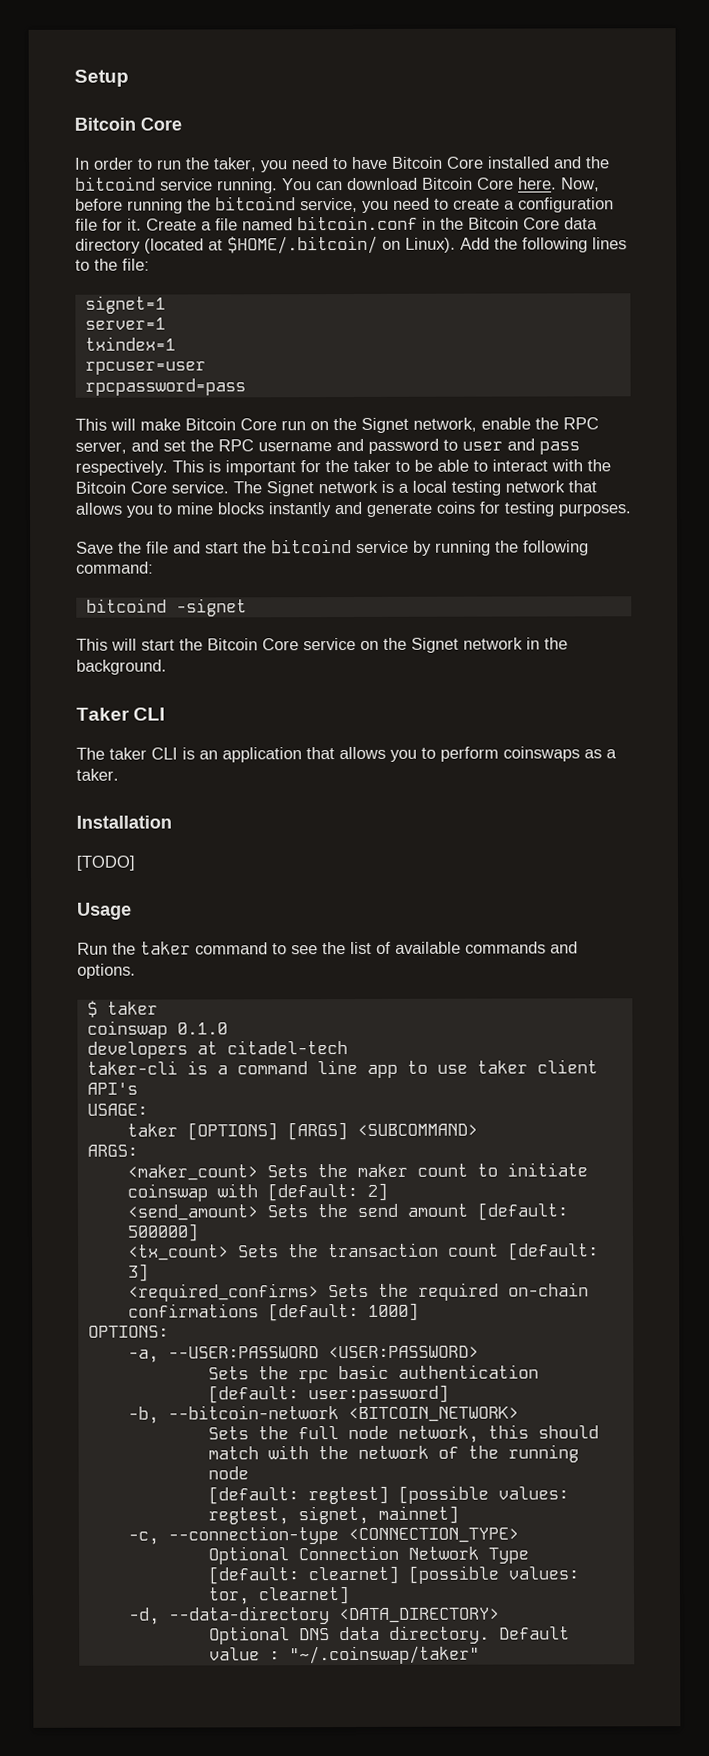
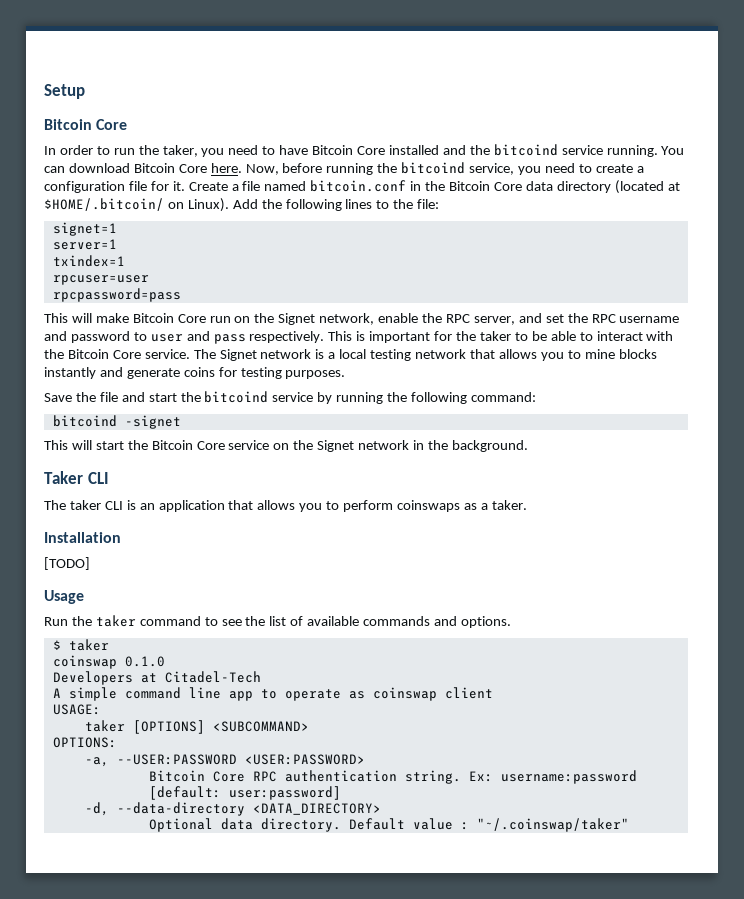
[86,1040,348,1059] [86,1060,228,1075] developers at citadel-tech // taker-cli is a -> [52,671,261,685] [52,687,117,701] Developers at Citadel-Tech // A simple
[436,1060,528,1074] use taker -> [284,687,437,701] operate as coinswap
[86,1082,138,1095] API's -> (493, 693) none
[286,1122,348,1141] [ARGS] -> (205, 727) none
[86,1144,138,1157] [126,1162,588,1181] [126,1182,388,1202] [126,1202,568,1221] [126,1223,199,1242] [127,1242,599,1261] [127,1263,149,1282] [127,1282,589,1302] [127,1302,419,1322] [87,1325,169,1338] [127,1345,479,1363] [207,1364,539,1384] [207,1384,449,1404] [127,1405,519,1424] [207,1424,599,1443] [207,1444,579,1463] [207,1466,249,1480] [207,1485,569,1505] [207,1505,459,1525] [127,1526,519,1545] [207,1545,529,1565] [207,1565,579,1585] [207,1586,350,1605] ARGS: // <maker_count> Sets the maker count to initiate coinswap with [default: 2] // <send_amount> Sets the send amount [default: 500000] // <tx_count> Sets the transaction count [default: 3] // <required_confirms> Sets the required on-chain confirmations [default: 1000] // OPTIONS: // -a, --USER:PASSWORD <USER:PASSWORD> // Sets the rpc basic authentication [default: user:password] // -b, --bitcoin-network <BITCOIN_NETWORK> // Sets the full node network, this should match with the network of the running node // [default: regtest] [possible values: regtest, signet, mainnet] // -c, --connection-type <CONNECTION_TYPE> // Optional Connection Network Type [default: clearnet] [possible values: tor, clearnet] -> [52,737,117,748] [84,754,365,767] [148,770,637,784] [148,786,341,800] OPTIONS: // -a, --USER:PASSWORD <USER:PASSWORD> // Bitcoin Core RPC authentication string. Ex: username:password [default: user:password]
[298,1628,330,1641] DNS -> (213, 825) none

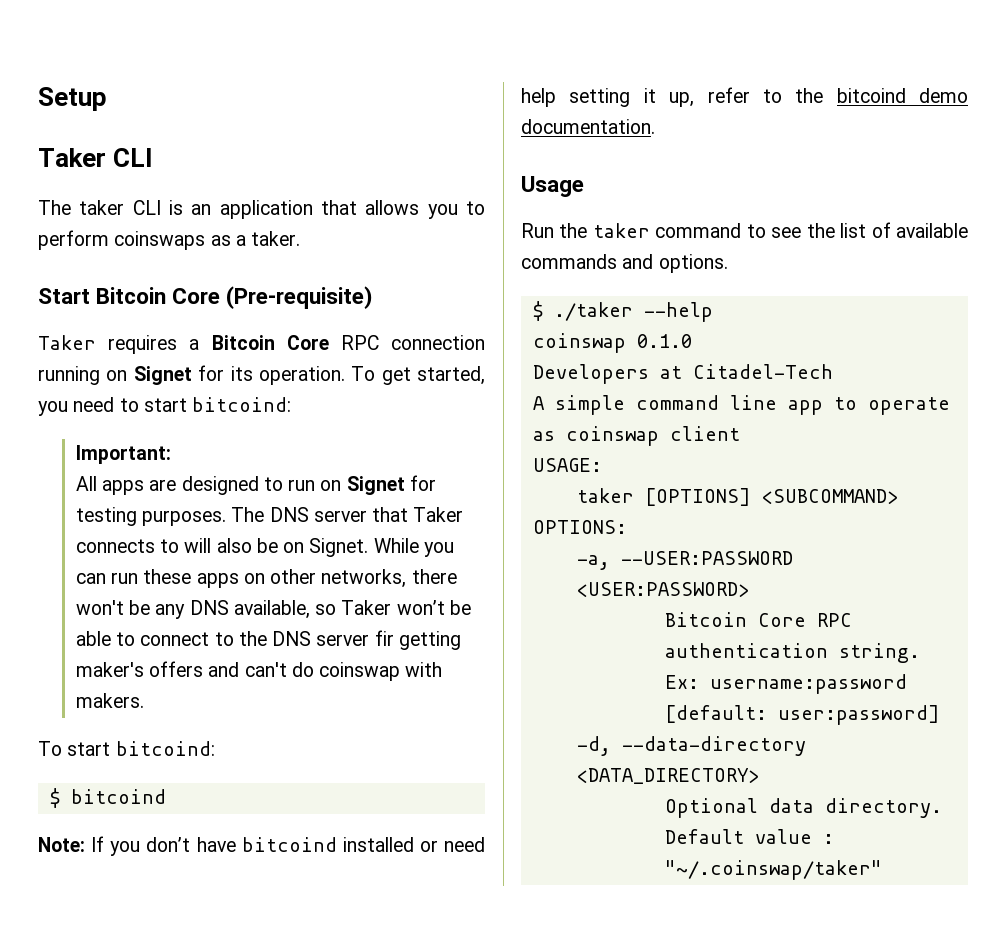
[44,119,128,130] [44,144,685,157] [44,162,644,175] [44,180,680,194] [44,198,440,212] [52,222,117,236] [52,239,117,250] [52,255,125,267] [52,275,149,285] [52,288,181,302] [44,313,680,325] [44,331,674,344] [44,349,657,361] [44,367,346,379] [44,391,536,404] [52,415,181,429] [44,440,528,452] // Bitcoin Core // In order to run the taker, you need to have Bitcoin Core installed and the bitcoind service running. You can download Bitcoin Core here. Now, before running the bitcoind service, you need to create a configuration file for it. Create a file named bitcoin.conf in the Bitcoin Core data directory (located at $HOME/.bitcoin/ on Linux). Add the following lines to the file: // signet=1 // server=1 // txindex=1 // rpcuser=user // rpcpassword=pass // This will make Bitcoin Core run on the Signet network, enable the RPC server, and set the RPC username and password to user and pass respectively. This is important for the taker to be able to interact with the Bitcoin Core service. The Signet network is a local testing network that allows you to mine blocks instantly and generate coins for testing purposes. // Save the file and start the bitcoind service by running the following command: // bitcoind -signet // This will start the Bitcoin Core service on the Signet network in the background. -> (107, 99) none
[44,532,121,543] [44,557,90,570] Installation // [TODO] -> [38,286,373,309] [38,335,485,354] [38,365,485,385] [38,397,292,416] [75,445,171,464] [75,475,436,495] [75,507,464,526] [75,538,454,557] [75,569,457,588] [75,600,471,619] [75,630,461,650] [75,661,443,681] [75,693,144,708] [38,741,215,756] [49,788,166,808] [38,836,485,856] [521,87,968,107] [521,119,655,134] Start Bitcoin Core (Pre-requisite) // Taker requires a Bitcoin Core RPC connection running on Signet for its operation. To get started, you need to start bitcoind: // Important: // All apps are designed to run on Signet for testing purposes. The DNS server that Taker connects to will also be on Signet. While you can run these apps on other networks, there won't be any DNS available, so Taker won’t be able to connect to the DNS server fir getting maker's offers and can't do coinswap with makers. // To start bitcoind: // $ bitcoind // Note: If you don’t have bitcoind installed or need help setting it up, refer to the bitcoind demo documentation.
[68,639,109,651] taker -> [553,302,713,322] ./taker --help

